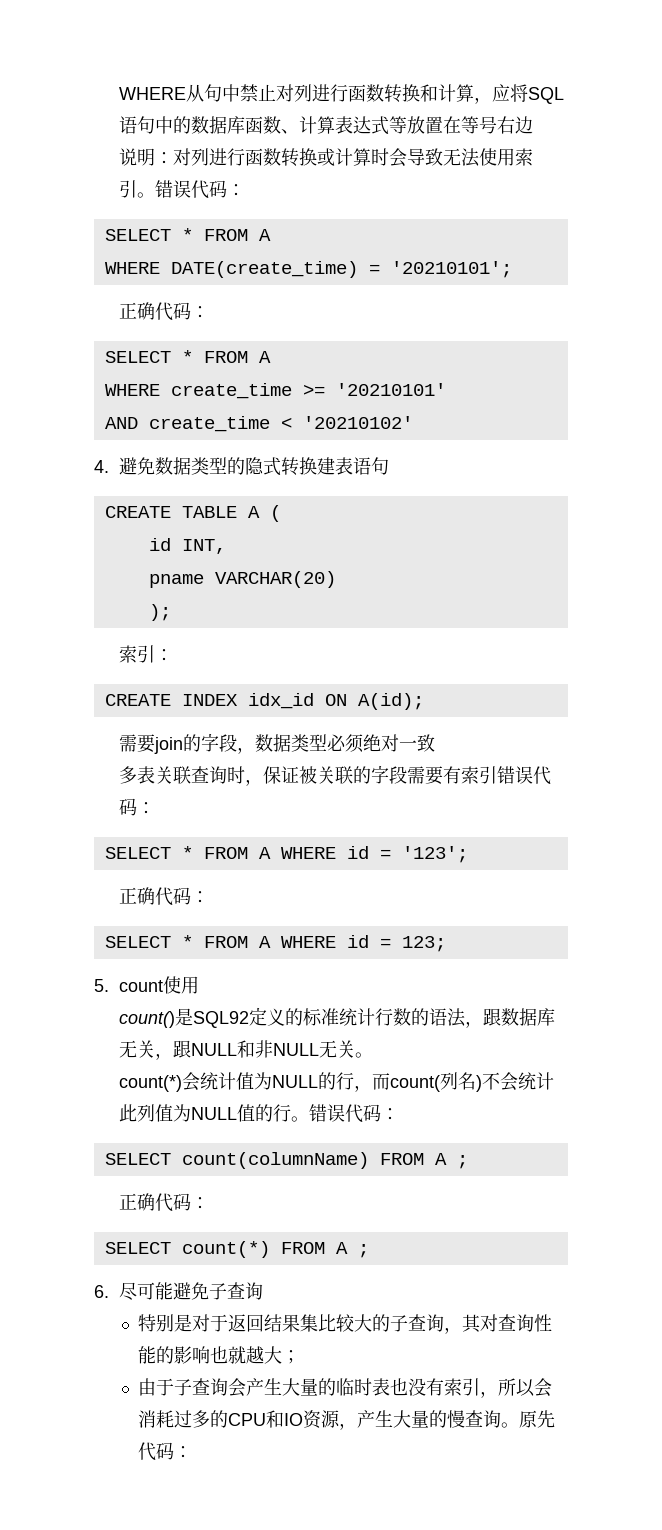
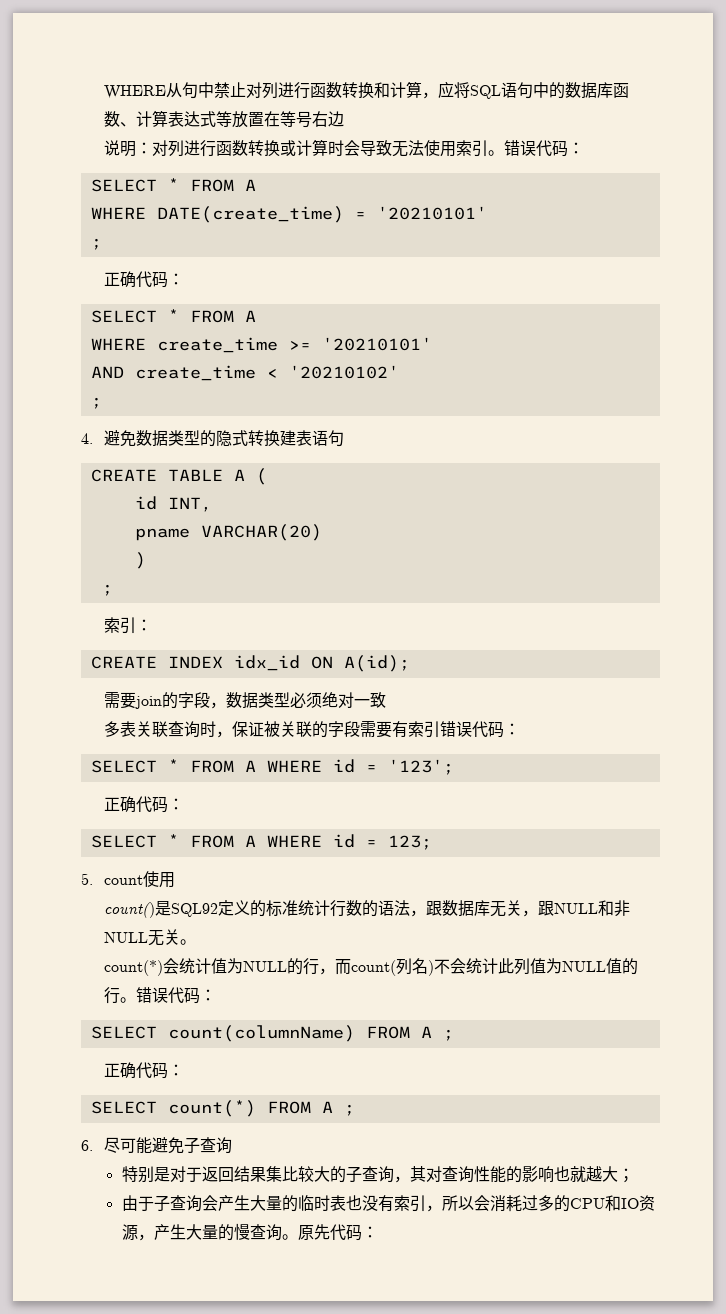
[390,261,512,278] '20210101'; -> [376,206,487,220] [90,238,102,250] '20210101' // ;
(413, 422) none -> [90,397,102,409] // ;
[148,604,171,621] ); -> [134,552,146,569] [101,584,113,596] ) // ;

